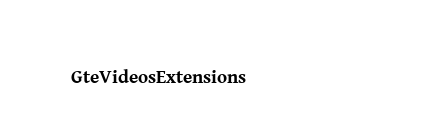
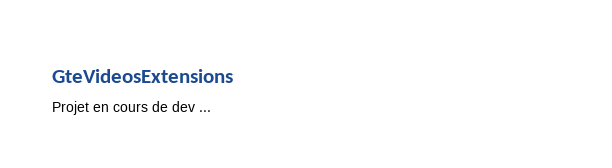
(246, 76) none -> [52,101,211,115] // Projet en cours de dev ...

